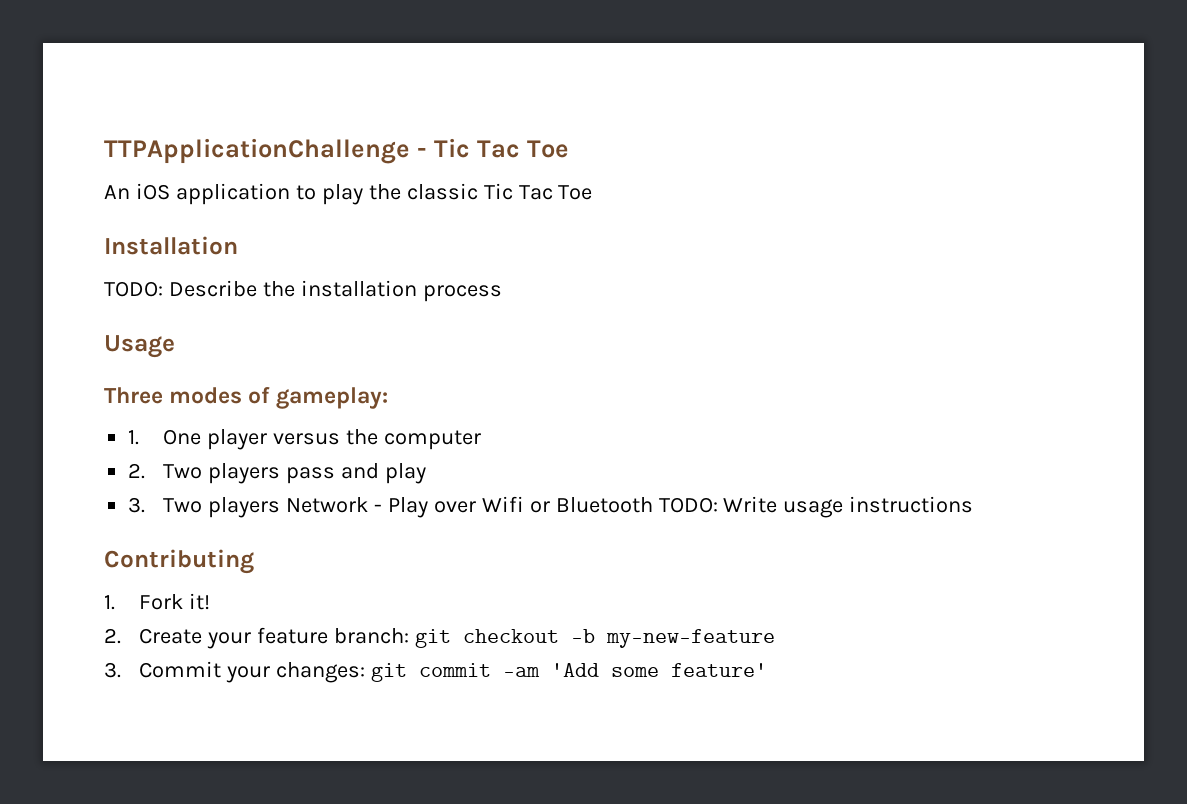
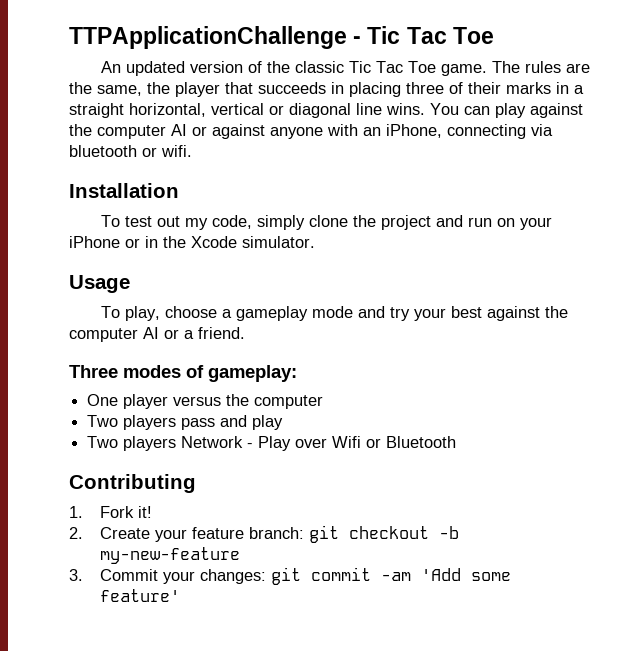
[135,183,363,205] iOS application to play -> [126,61,263,76] updated version of
[104,236,238,255] [104,280,502,302] [104,335,175,358] // Installation // TODO: Describe the installation process // Usage -> [441,61,591,76] [69,82,584,97] [69,103,583,118] [69,124,553,139] [69,145,192,157] [69,183,179,198] [101,215,553,230] [69,236,315,248] [69,275,130,293] [101,306,569,321] [69,327,245,342] game. The rules are the same, the player that succeeds in placing three of their marks in a straight horizontal, vertical or diagonal line wins. You can play against the computer AI or against anyone with an iPhone, connecting via bluetooth or wifi. // Installation // To test out my code, simply clone the project and run on your iPhone or in the Xcode simulator. // Usage // To play, choose a gameplay mode and try your best against the computer AI or a friend.
[128,430,140,445] 1. -> (297, 373) none
[128,463,146,479] 2. -> (324, 402) none
[128,497,146,513] 3. -> (284, 422) none
[658,496,974,518] TODO: Write usage instructions -> (457, 442) none

